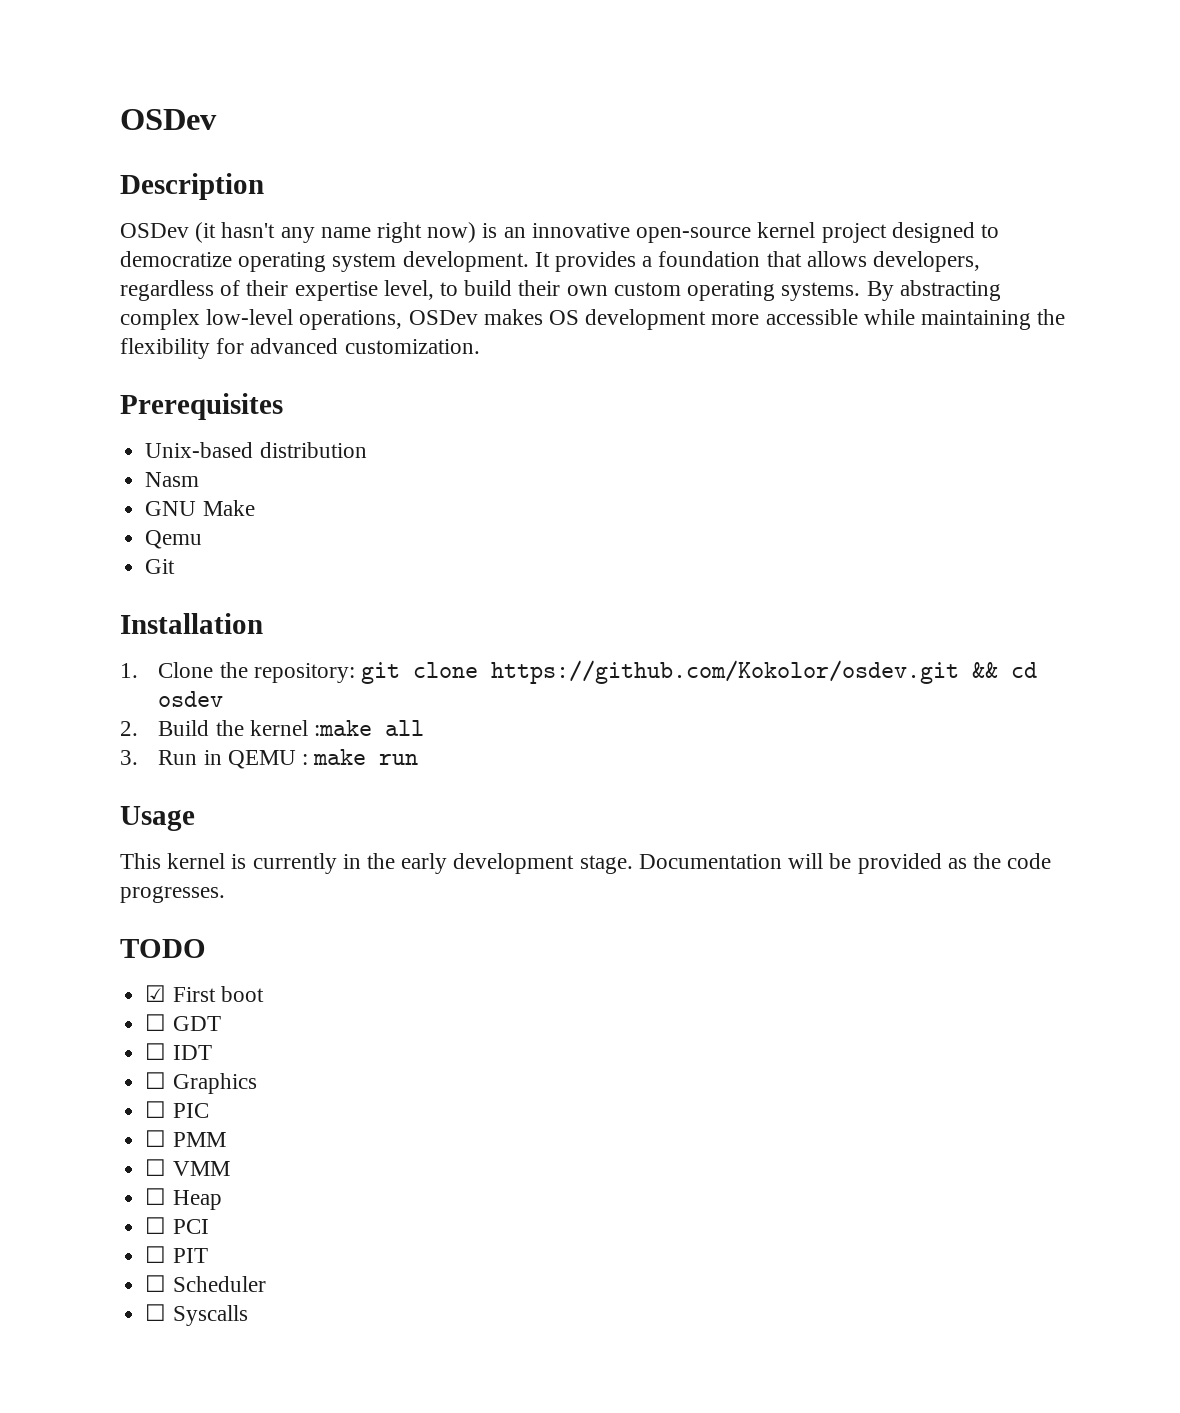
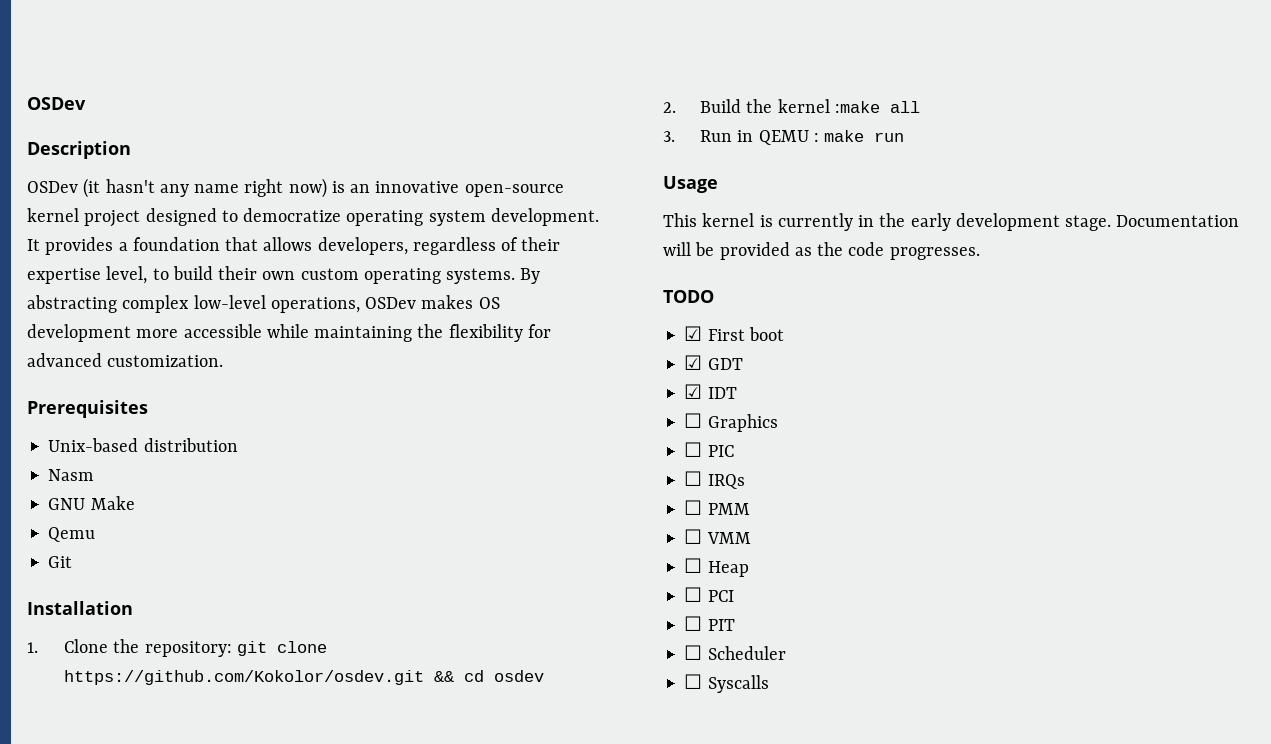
[145,1014,167,1031] ☐ -> [684,355,703,370] ☑
[145,1043,167,1060] ☐ -> [684,384,703,399] ☑
(209, 1110) none -> [684,471,745,489] // ☐ IRQs

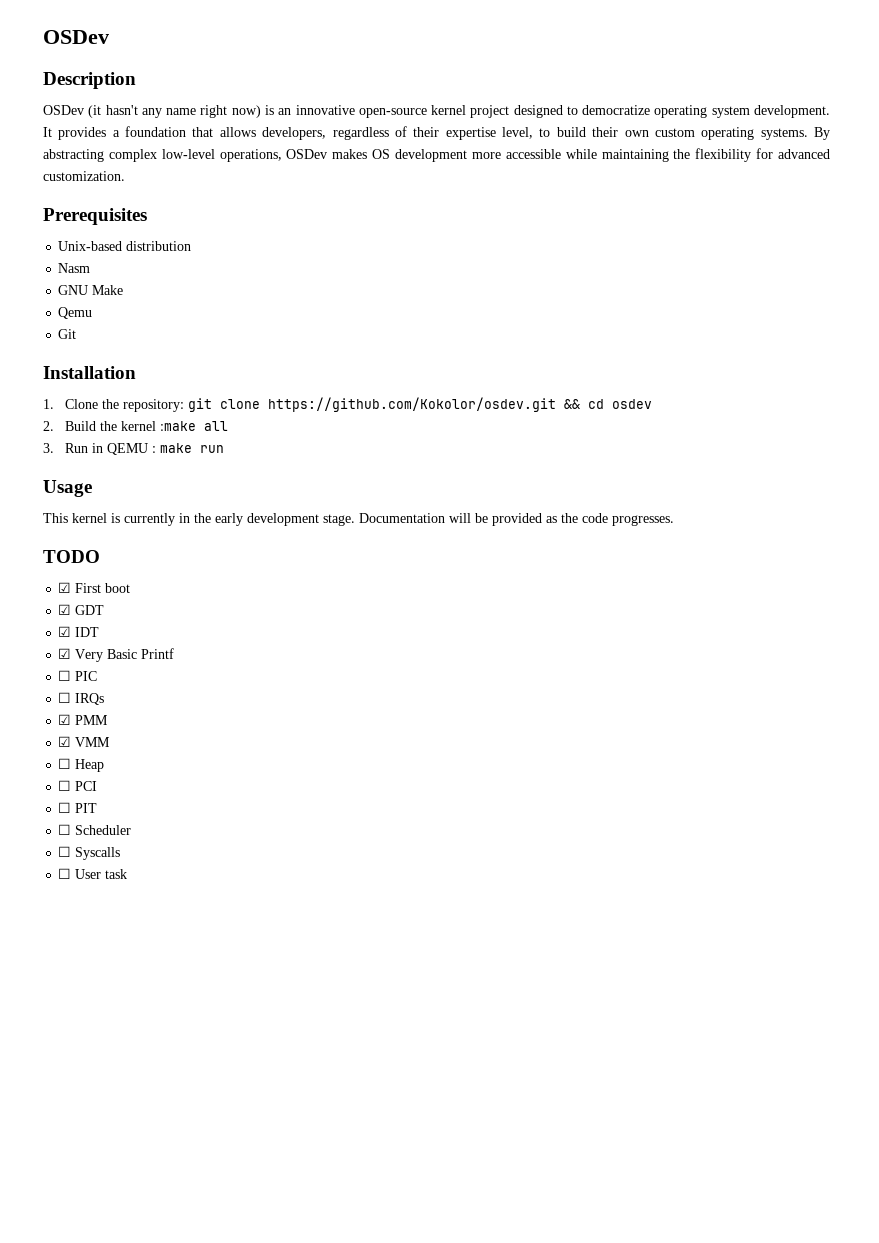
[684,413,778,432] ☐ Graphics -> [58,648,175,662] ☑ Very Basic Printf
[684,500,703,515] ☐ -> [58,714,72,725] ☑
[684,529,703,544] ☐ -> [58,736,72,747] ☑
(769, 684) none -> [58,868,128,879] // ☐ User task

